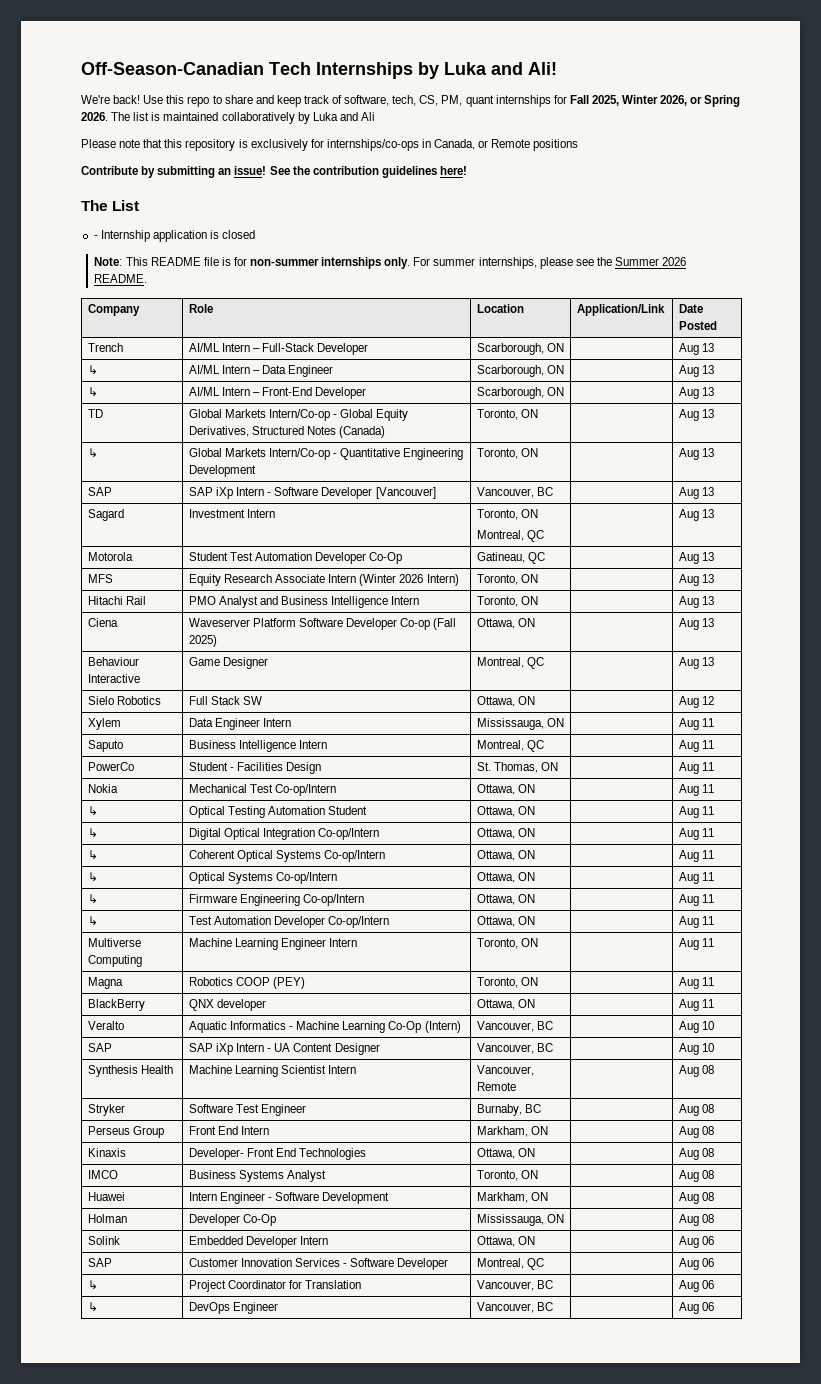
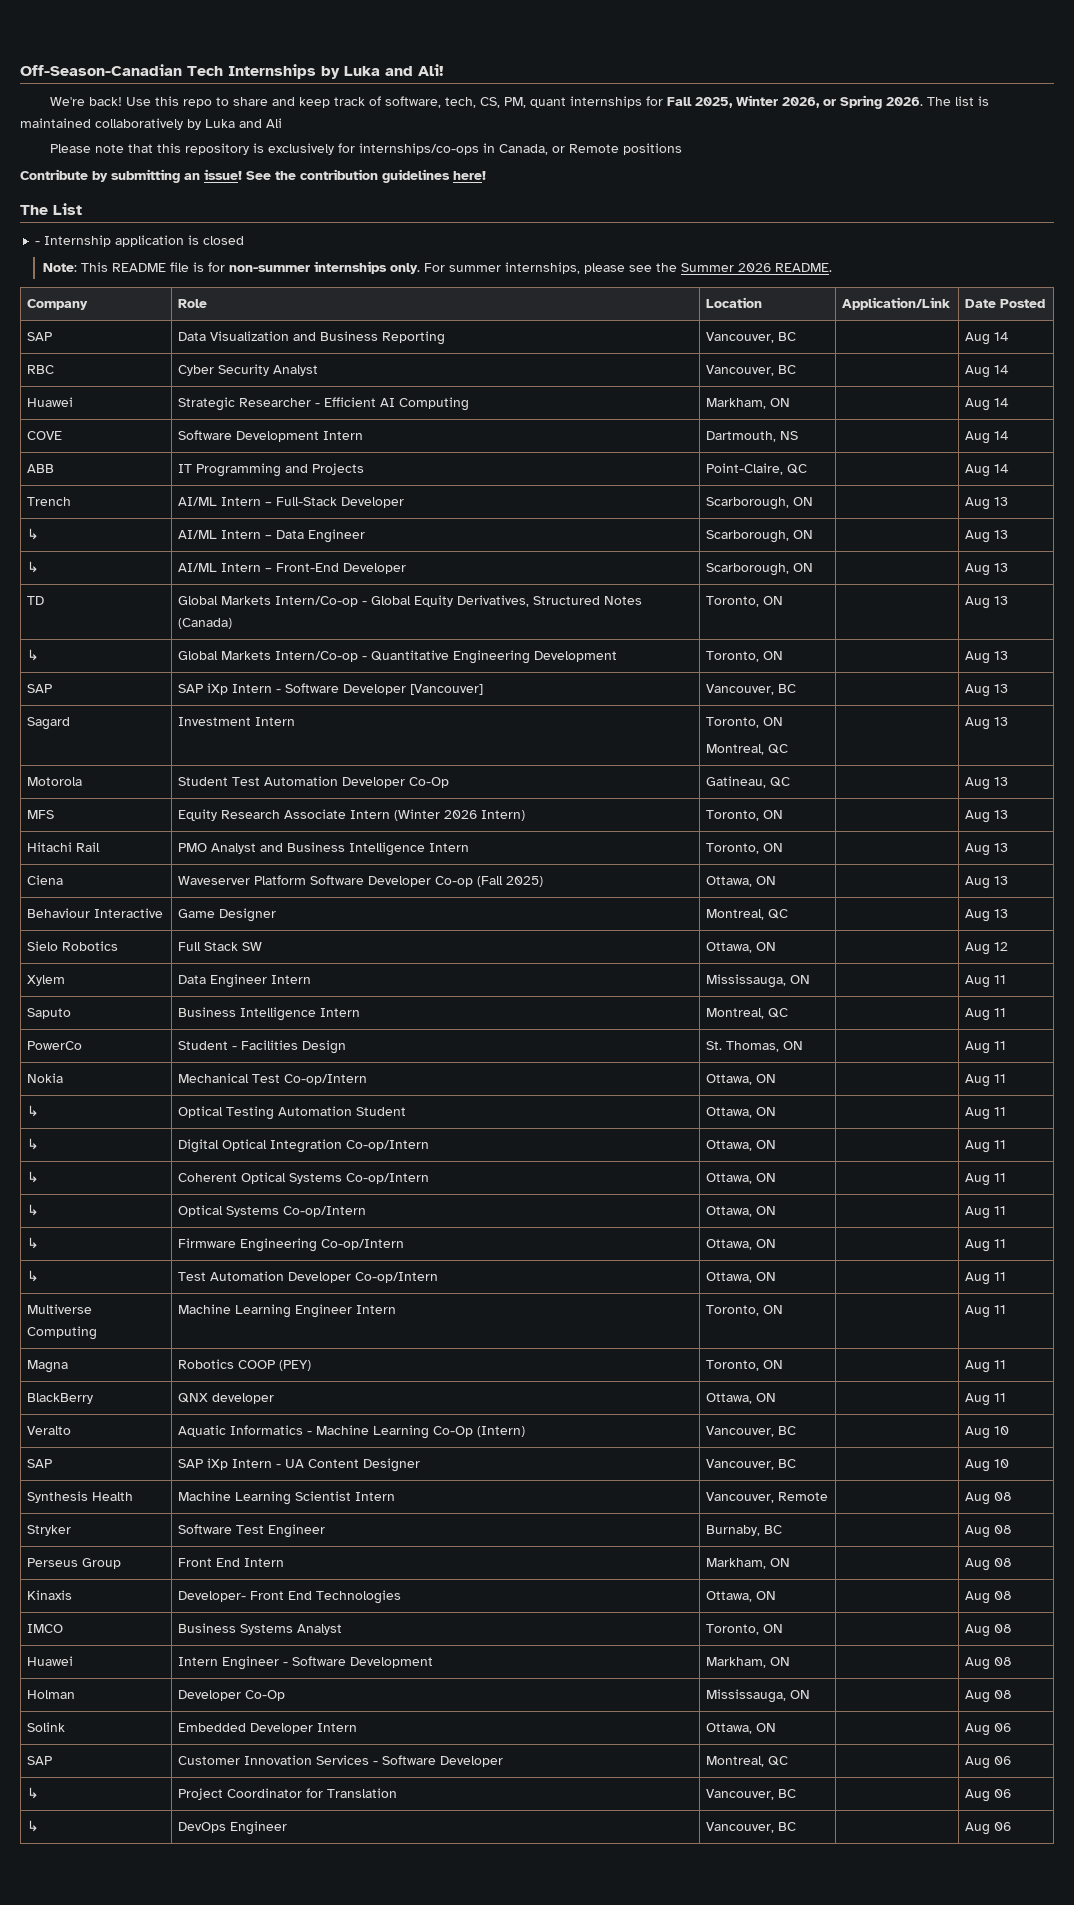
(717, 325) none -> [26,332,52,341] [177,331,445,345] [705,332,796,343] [964,332,1009,345] [26,365,54,374] [177,364,318,376] [705,365,796,376] [964,365,1009,378] [26,397,73,407] [177,397,469,411] [705,398,790,409] [964,398,1009,411] [26,431,62,440] [177,430,363,442] [705,431,798,442] [964,431,1009,444] [26,464,54,473] [177,463,364,477] [705,463,807,475] [964,464,1009,477] // SAP | Data Visualization and Business Reporting | Vancouver, BC | | Aug 14 // RBC | Cyber Security Analyst | Vancouver, BC | | Aug 14 // Huawei | Strategic Researcher - Efficient AI Computing | Markham, ON | | Aug 14 // COVE | Software Development Intern | Dartmouth, NS | | Aug 14 // ABB | IT Programming and Projects | Point-Claire, QC | | Aug 14

